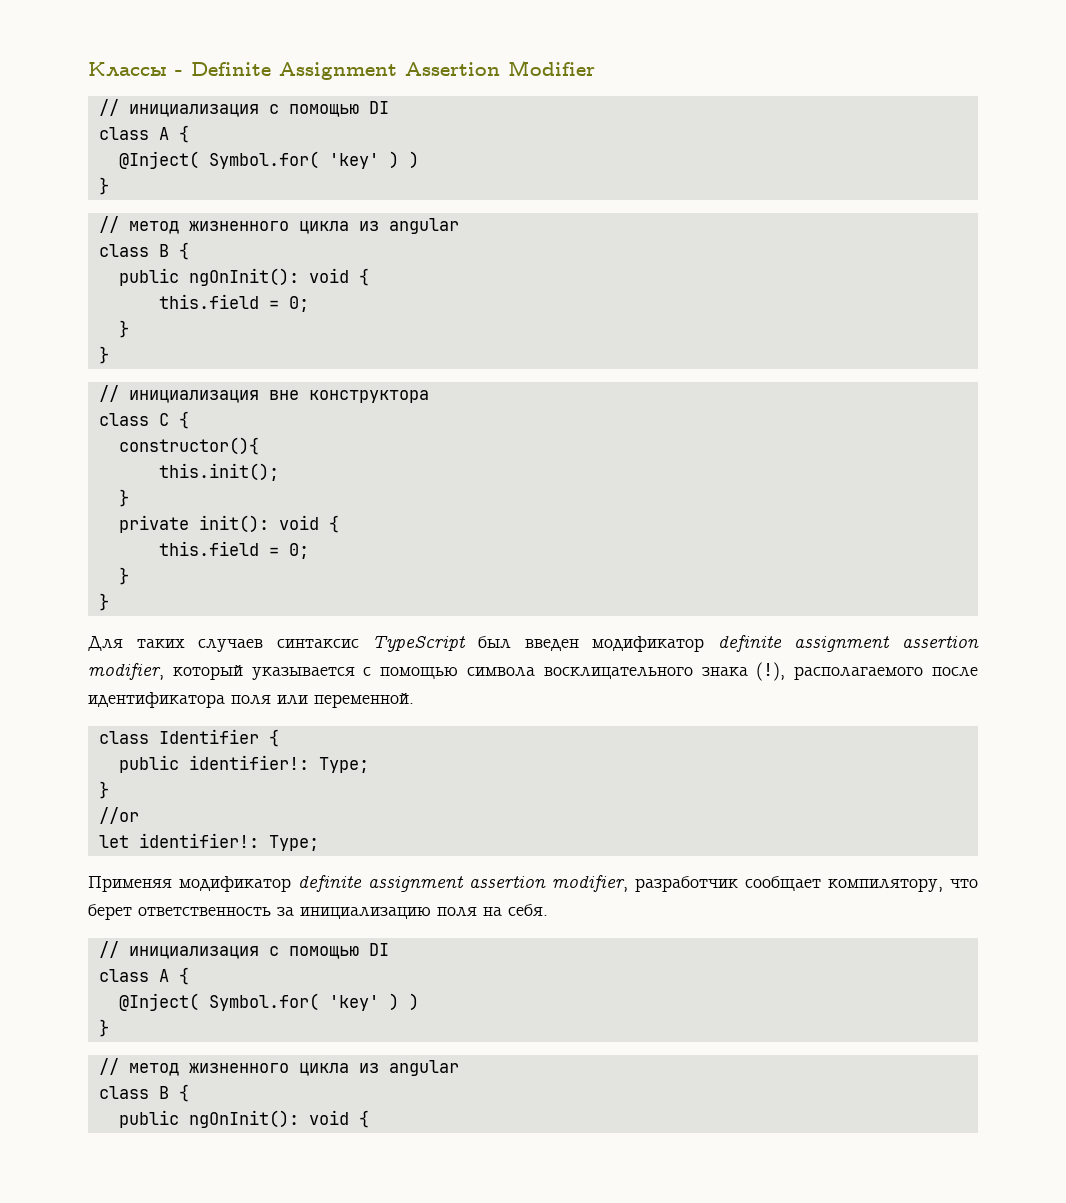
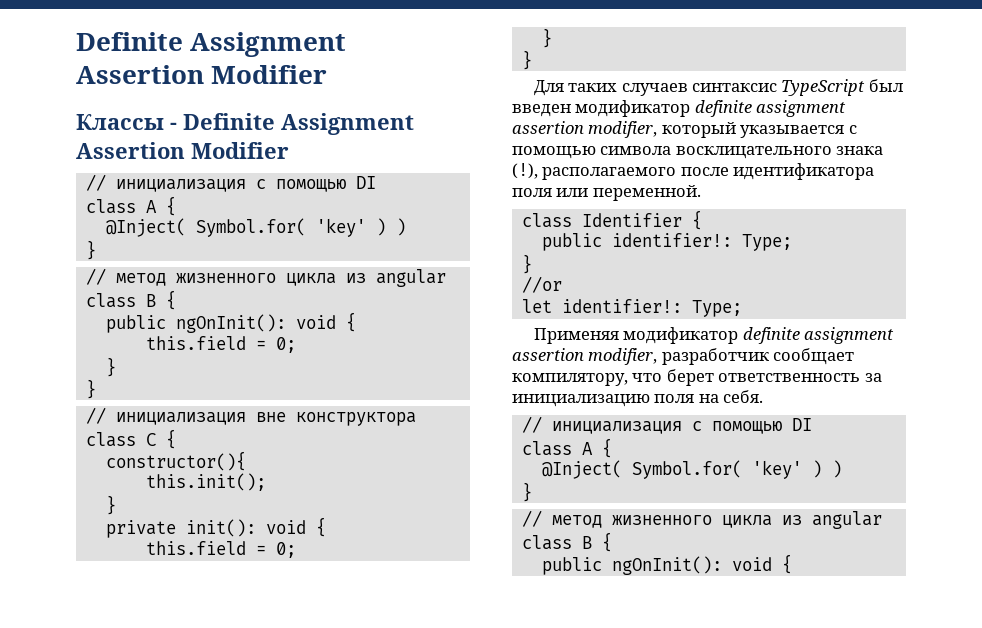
(88, 69) none -> [76,32,347,57] [76,65,328,84] Definite Assignment Assertion Modifier //

